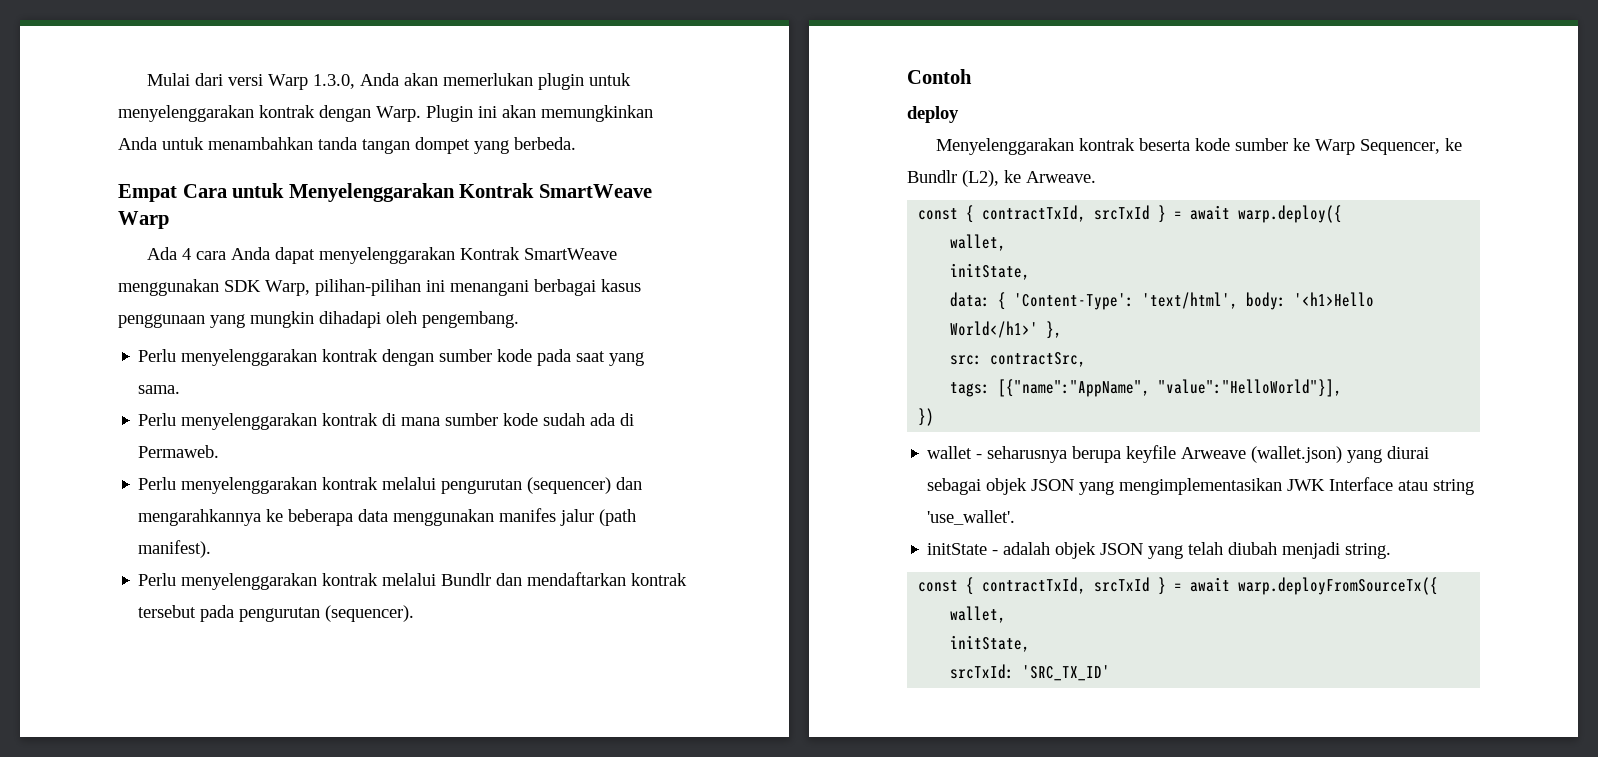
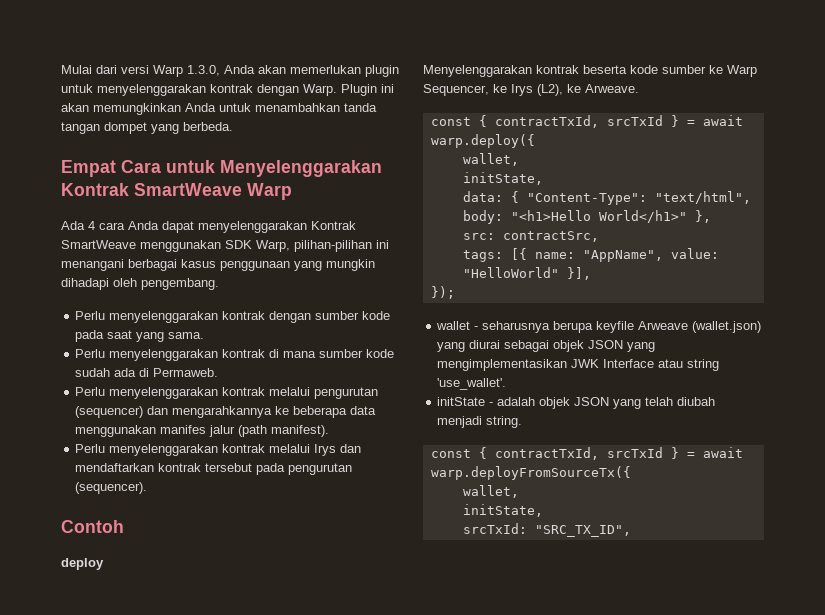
[441,573,492,586] Bundlr -> [314,444,337,456] Irys
[907,170,957,183] Bundlr -> [511,84,533,96] Irys
[1014,292,1375,310] [950,321,1039,338] 'Content-Type': 'text/html', body: '<h1>Hello World</h1>' -> [526,191,751,205] [462,210,687,224] "Content-Type": "text/html", body: "<h1>Hello World</h1>"
[998,379,1343,397] [918,408,935,426] [{"name":"AppName", "value":"HelloWorld"}], // }) -> [510,248,719,262] [462,267,591,280] [430,286,455,299] [{ name: "AppName", value: "HelloWorld" }], // });
[1022,665,1111,681] 'SRC_TX_ID' -> [534,525,631,537] "SRC_TX_ID",

